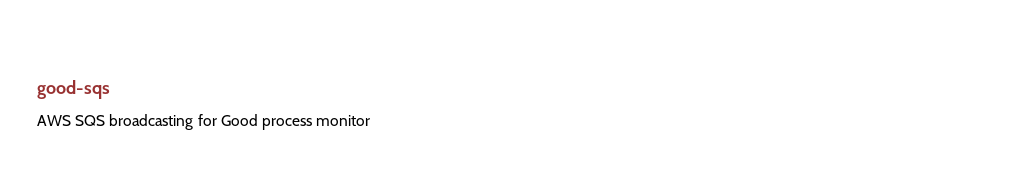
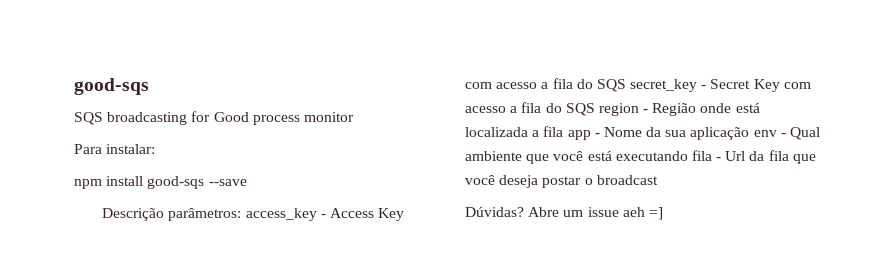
[37,115,71,126] AWS -> (149, 86) none
(371, 120) none -> [74,144,156,154] [74,176,247,189] [102,208,405,221] [465,78,811,92] [465,102,760,116] [465,126,821,140] [465,150,816,164] [465,175,658,188] [465,207,663,220] // Para instalar: // npm install good-sqs --save // Descrição parâmetros: access_key - Access Key com acesso a fila do SQS secret_key - Secret Key com acesso a fila do SQS region - Região onde está localizada a fila app - Nome da sua aplicação env - Qual ambiente que você está executando fila - Url da fila que você deseja postar o broadcast // Dúvidas? Abre um issue aeh =]

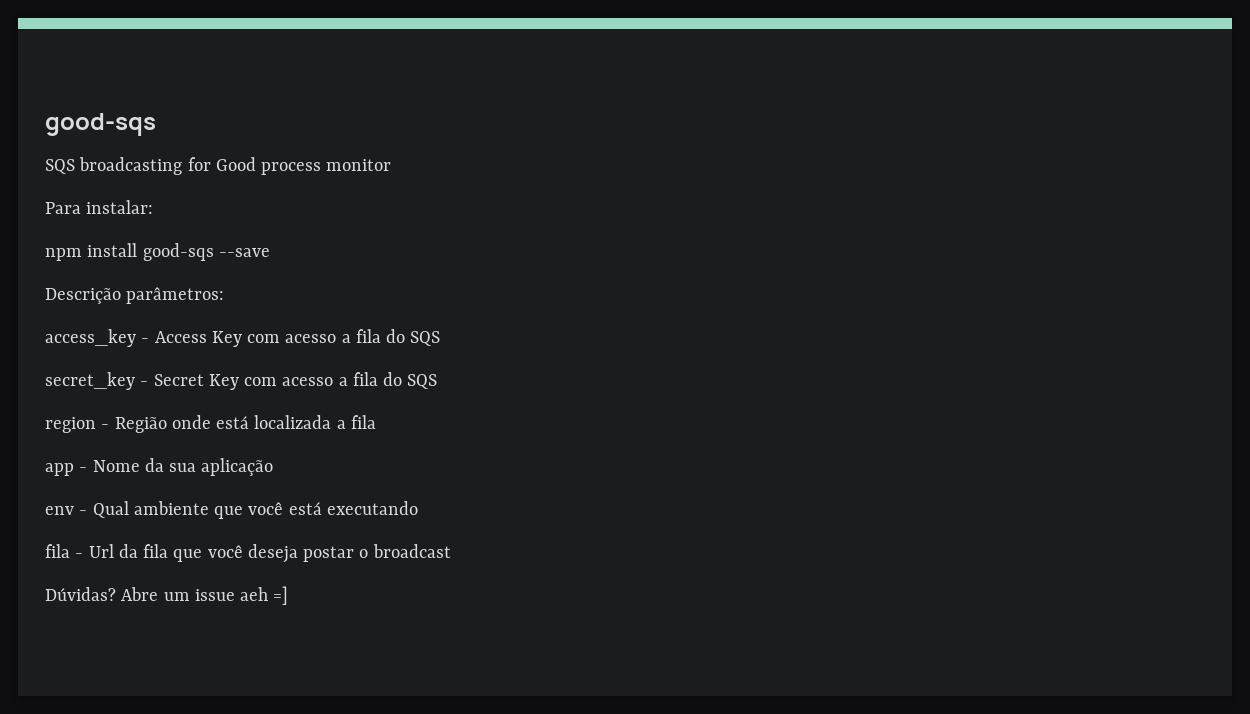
(242, 214) none -> (225, 295) //
(626, 85) none -> (441, 338) //
(595, 109) none -> (438, 381) //
(564, 131) none -> (376, 422) //
(750, 133) none -> (274, 467) //
(688, 156) none -> (418, 508) //

